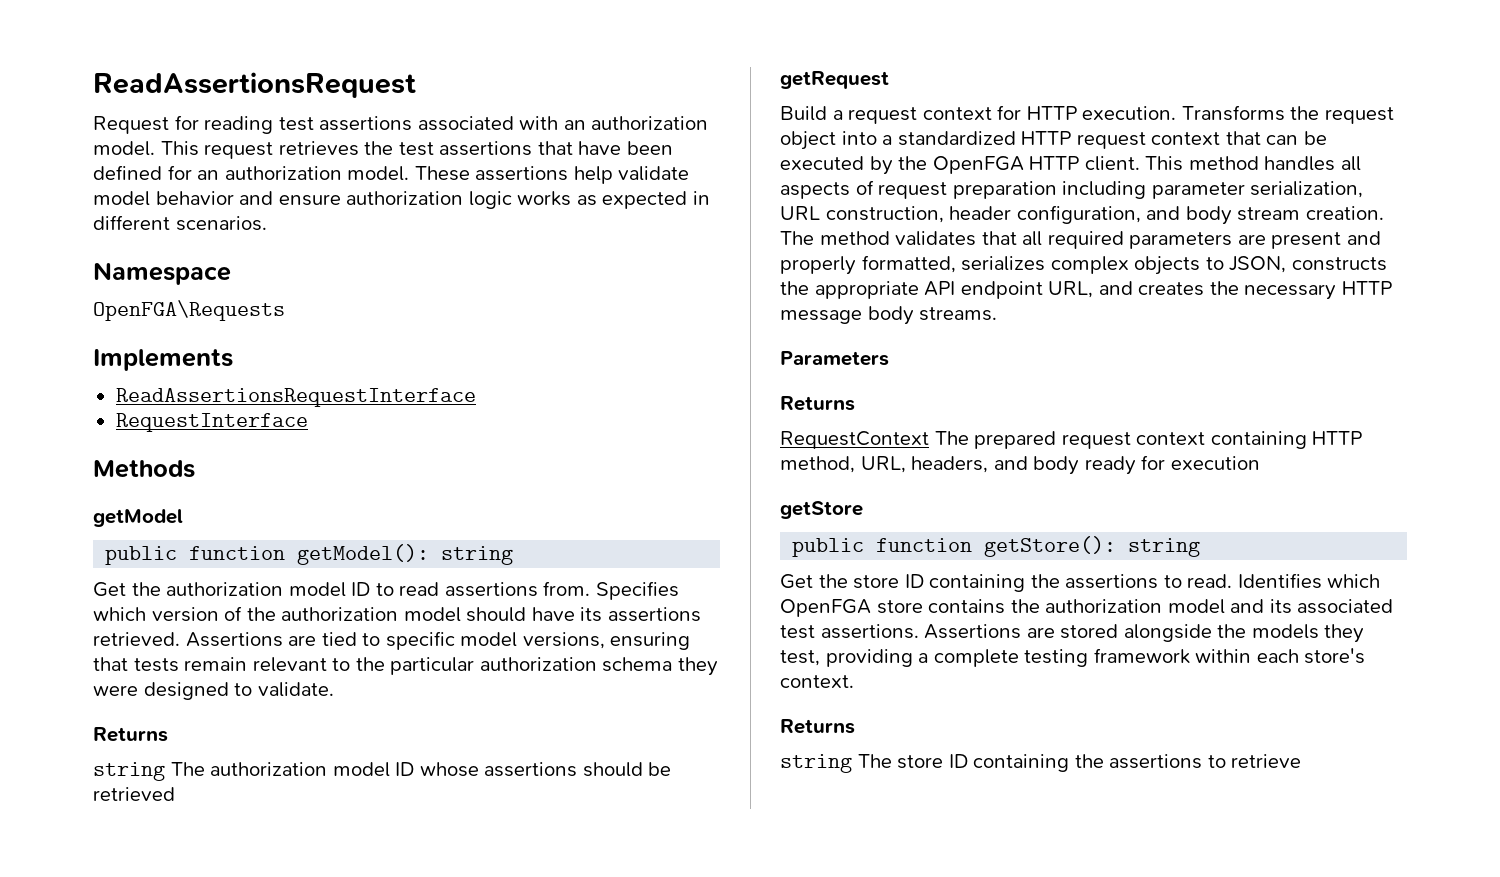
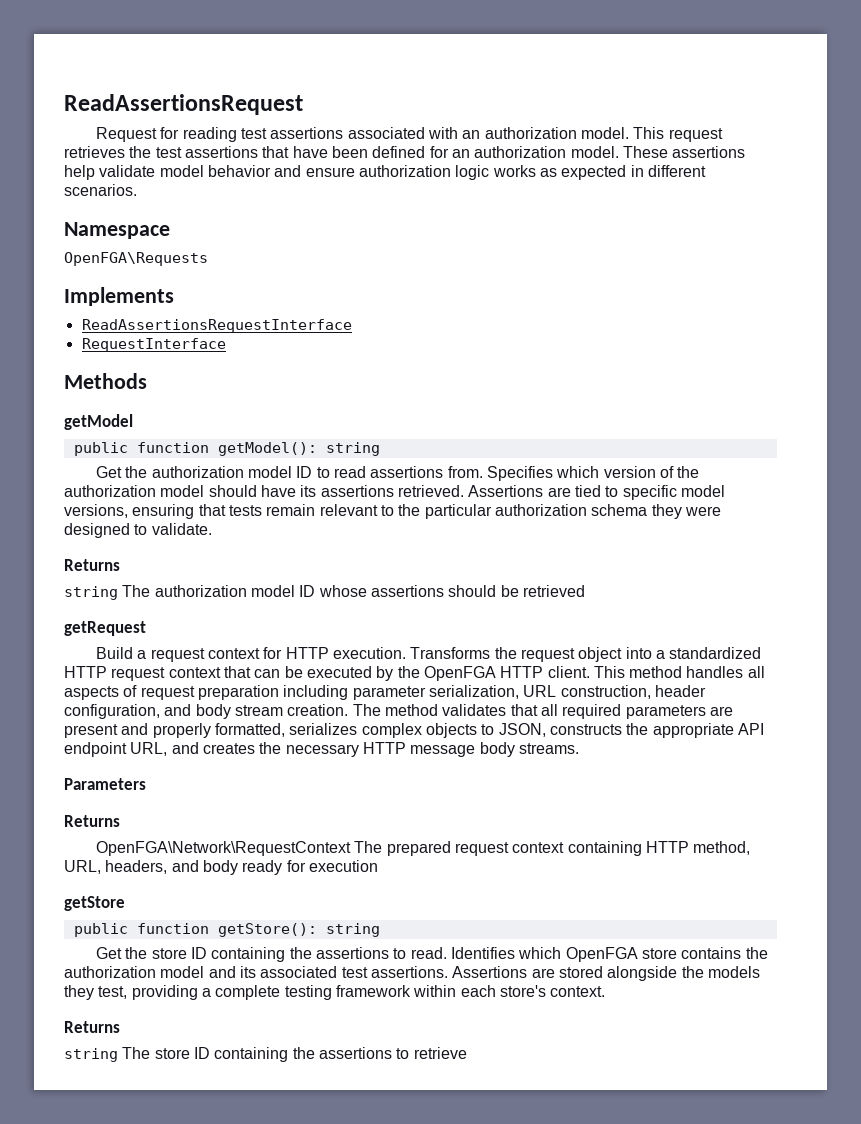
[780,431,929,449] RequestContext -> [96,841,352,856] OpenFGA\Network\RequestContext

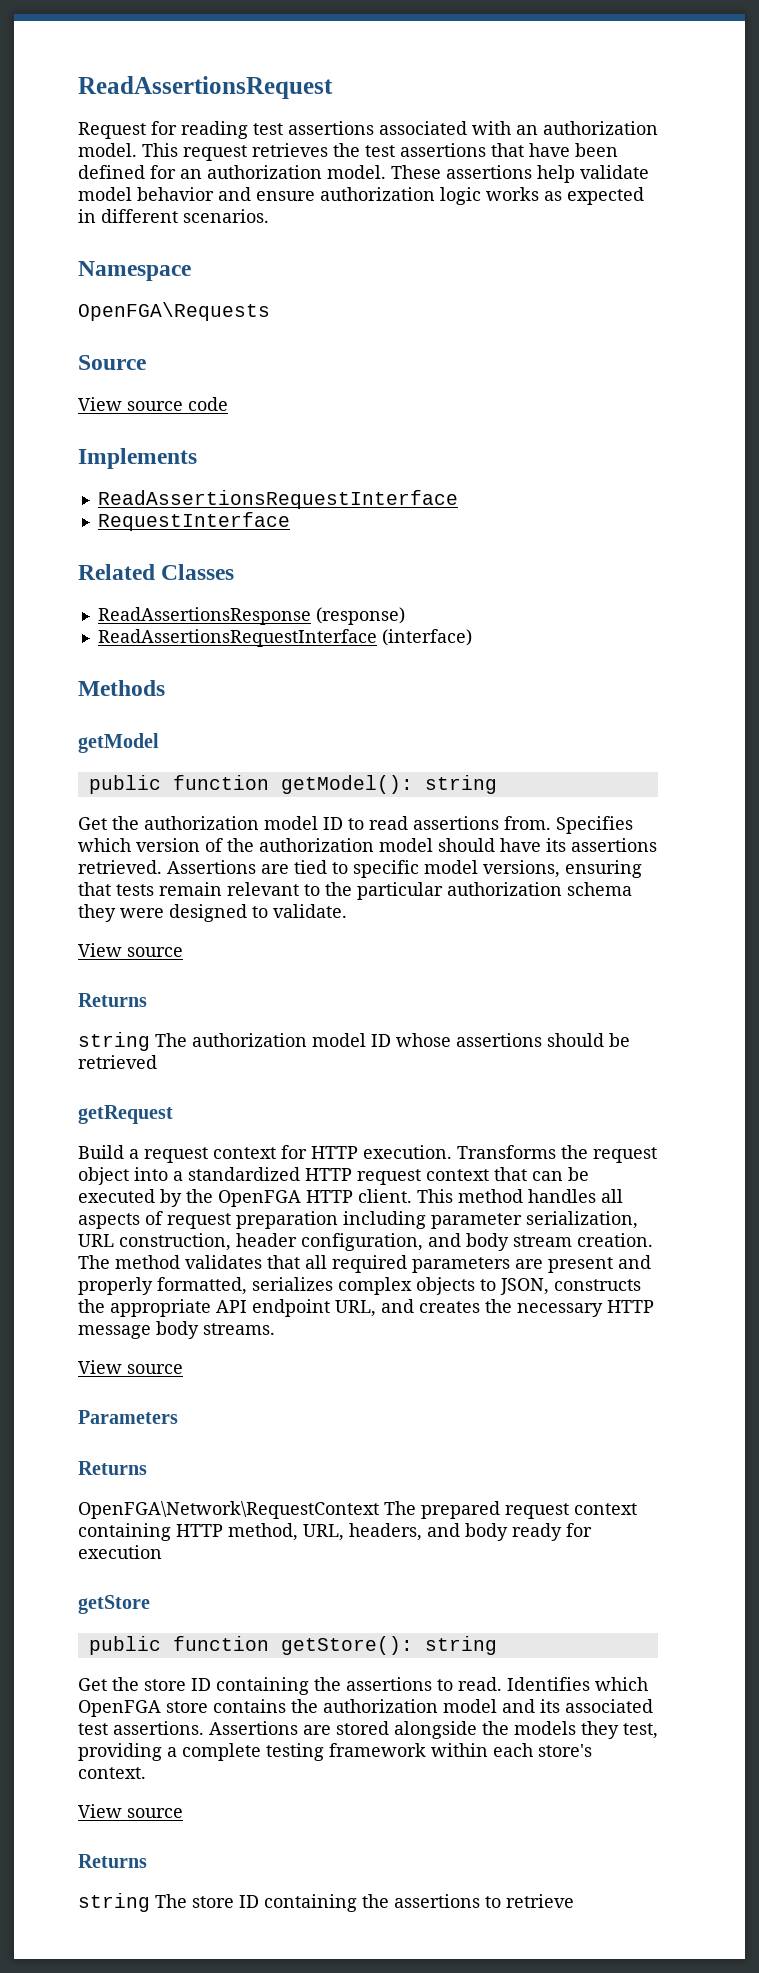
(208, 259) none -> [78,355,146,370] [78,397,228,411] // Source // View source code
(226, 345) none -> [78,564,235,580] [97,607,405,625] [97,629,472,647] // Related Classes // ReadAssertionsResponse (response) // ReadAssertionsRequestInterface (interface)
(212, 529) none -> [78,943,183,957] // View source
(579, 748) none -> [78,1360,183,1374] // View source
(606, 991) none -> [78,1804,183,1818] // View source

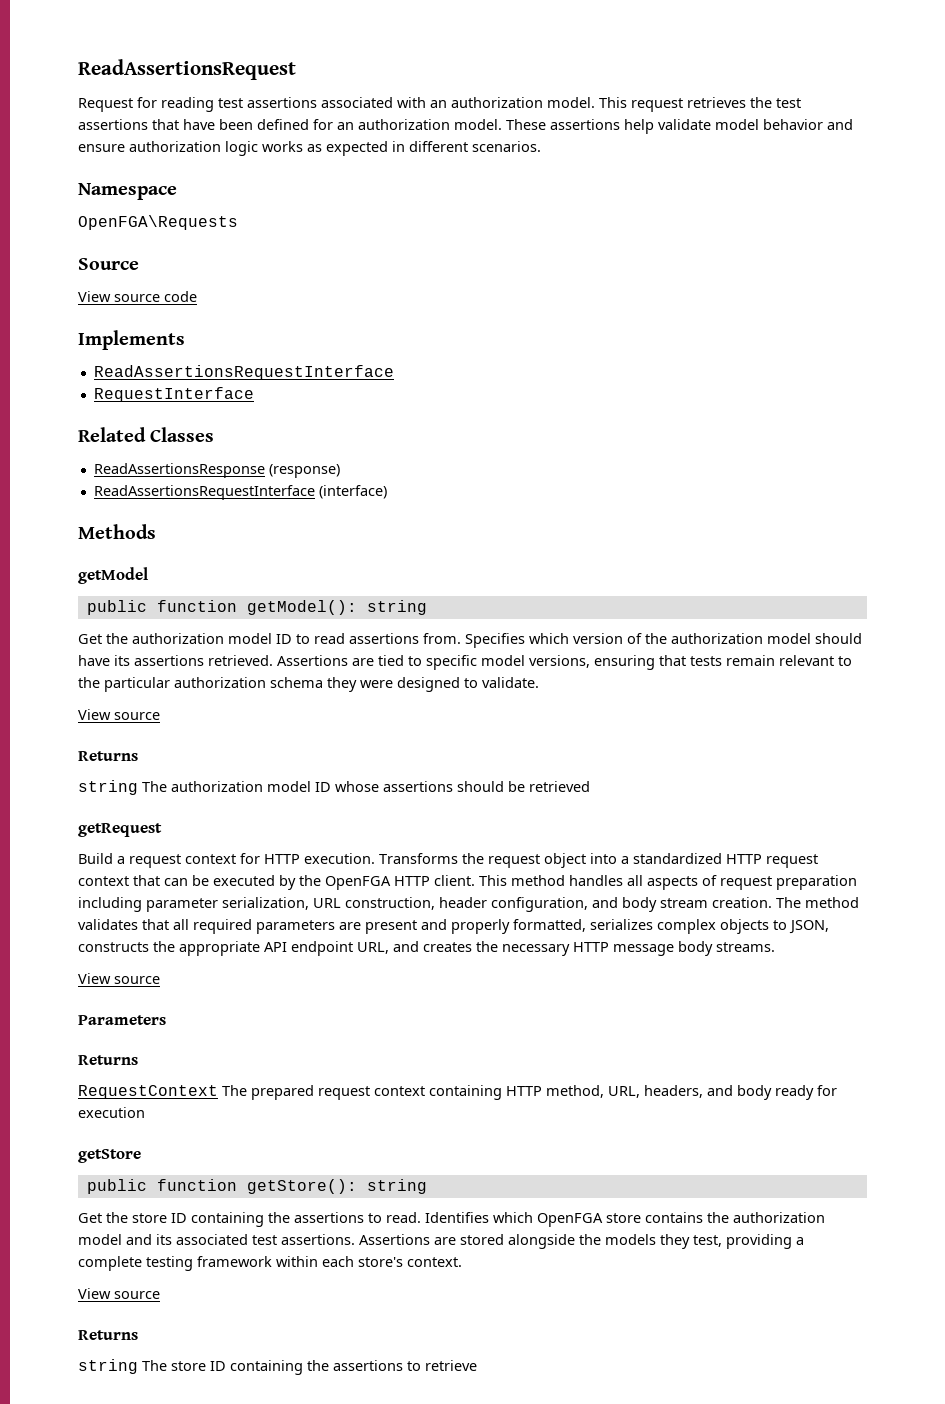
[78,1501,379,1519] OpenFGA\Network\RequestContext -> [78,1085,218,1099] RequestContext

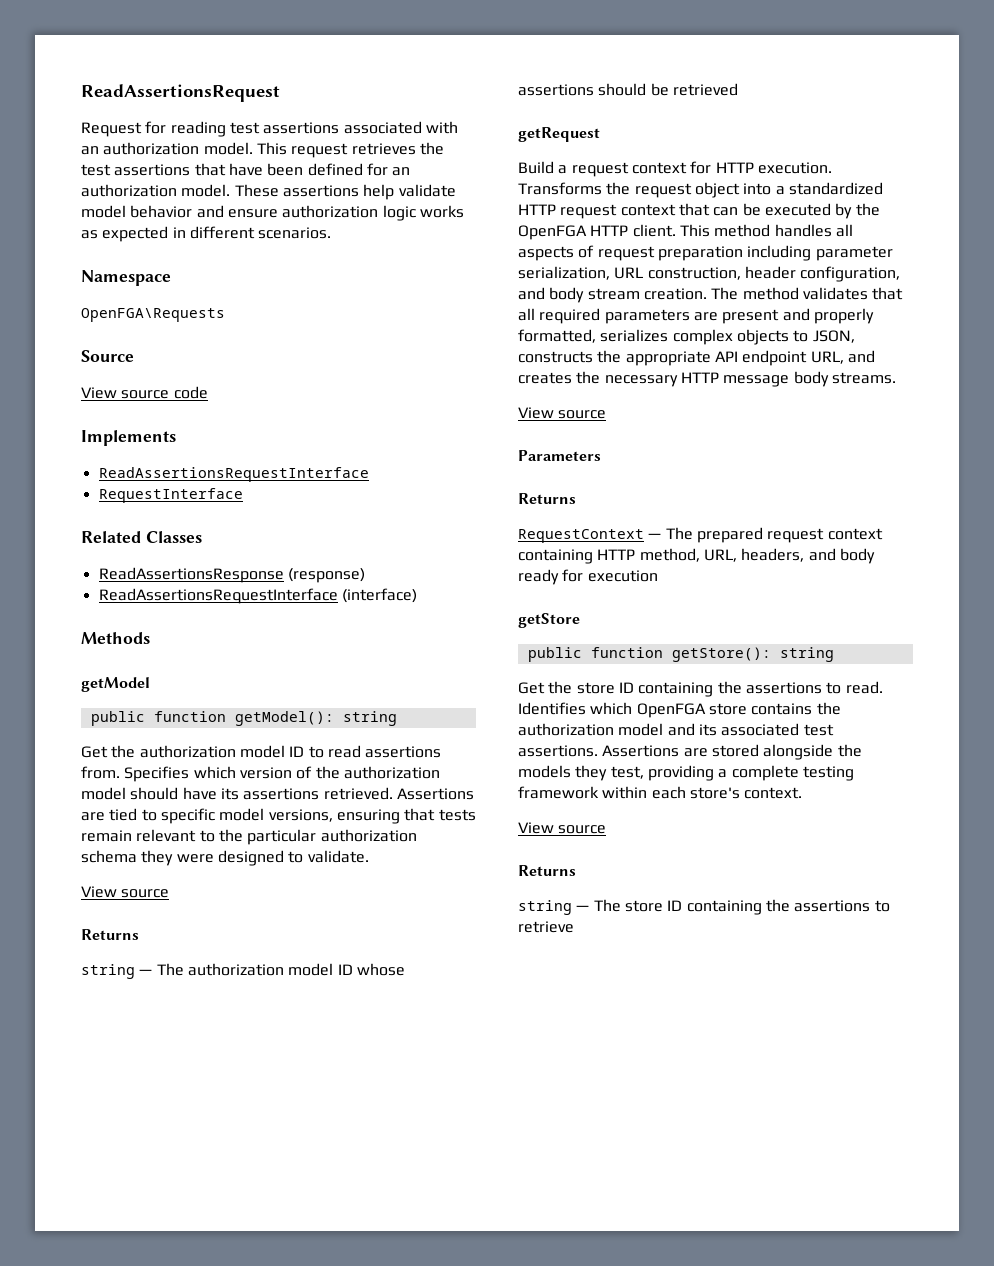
(138, 787) none -> [139,969,153,975] —
(218, 1092) none -> [648,533,662,539] —
(138, 1366) none -> [576,905,590,911] —

